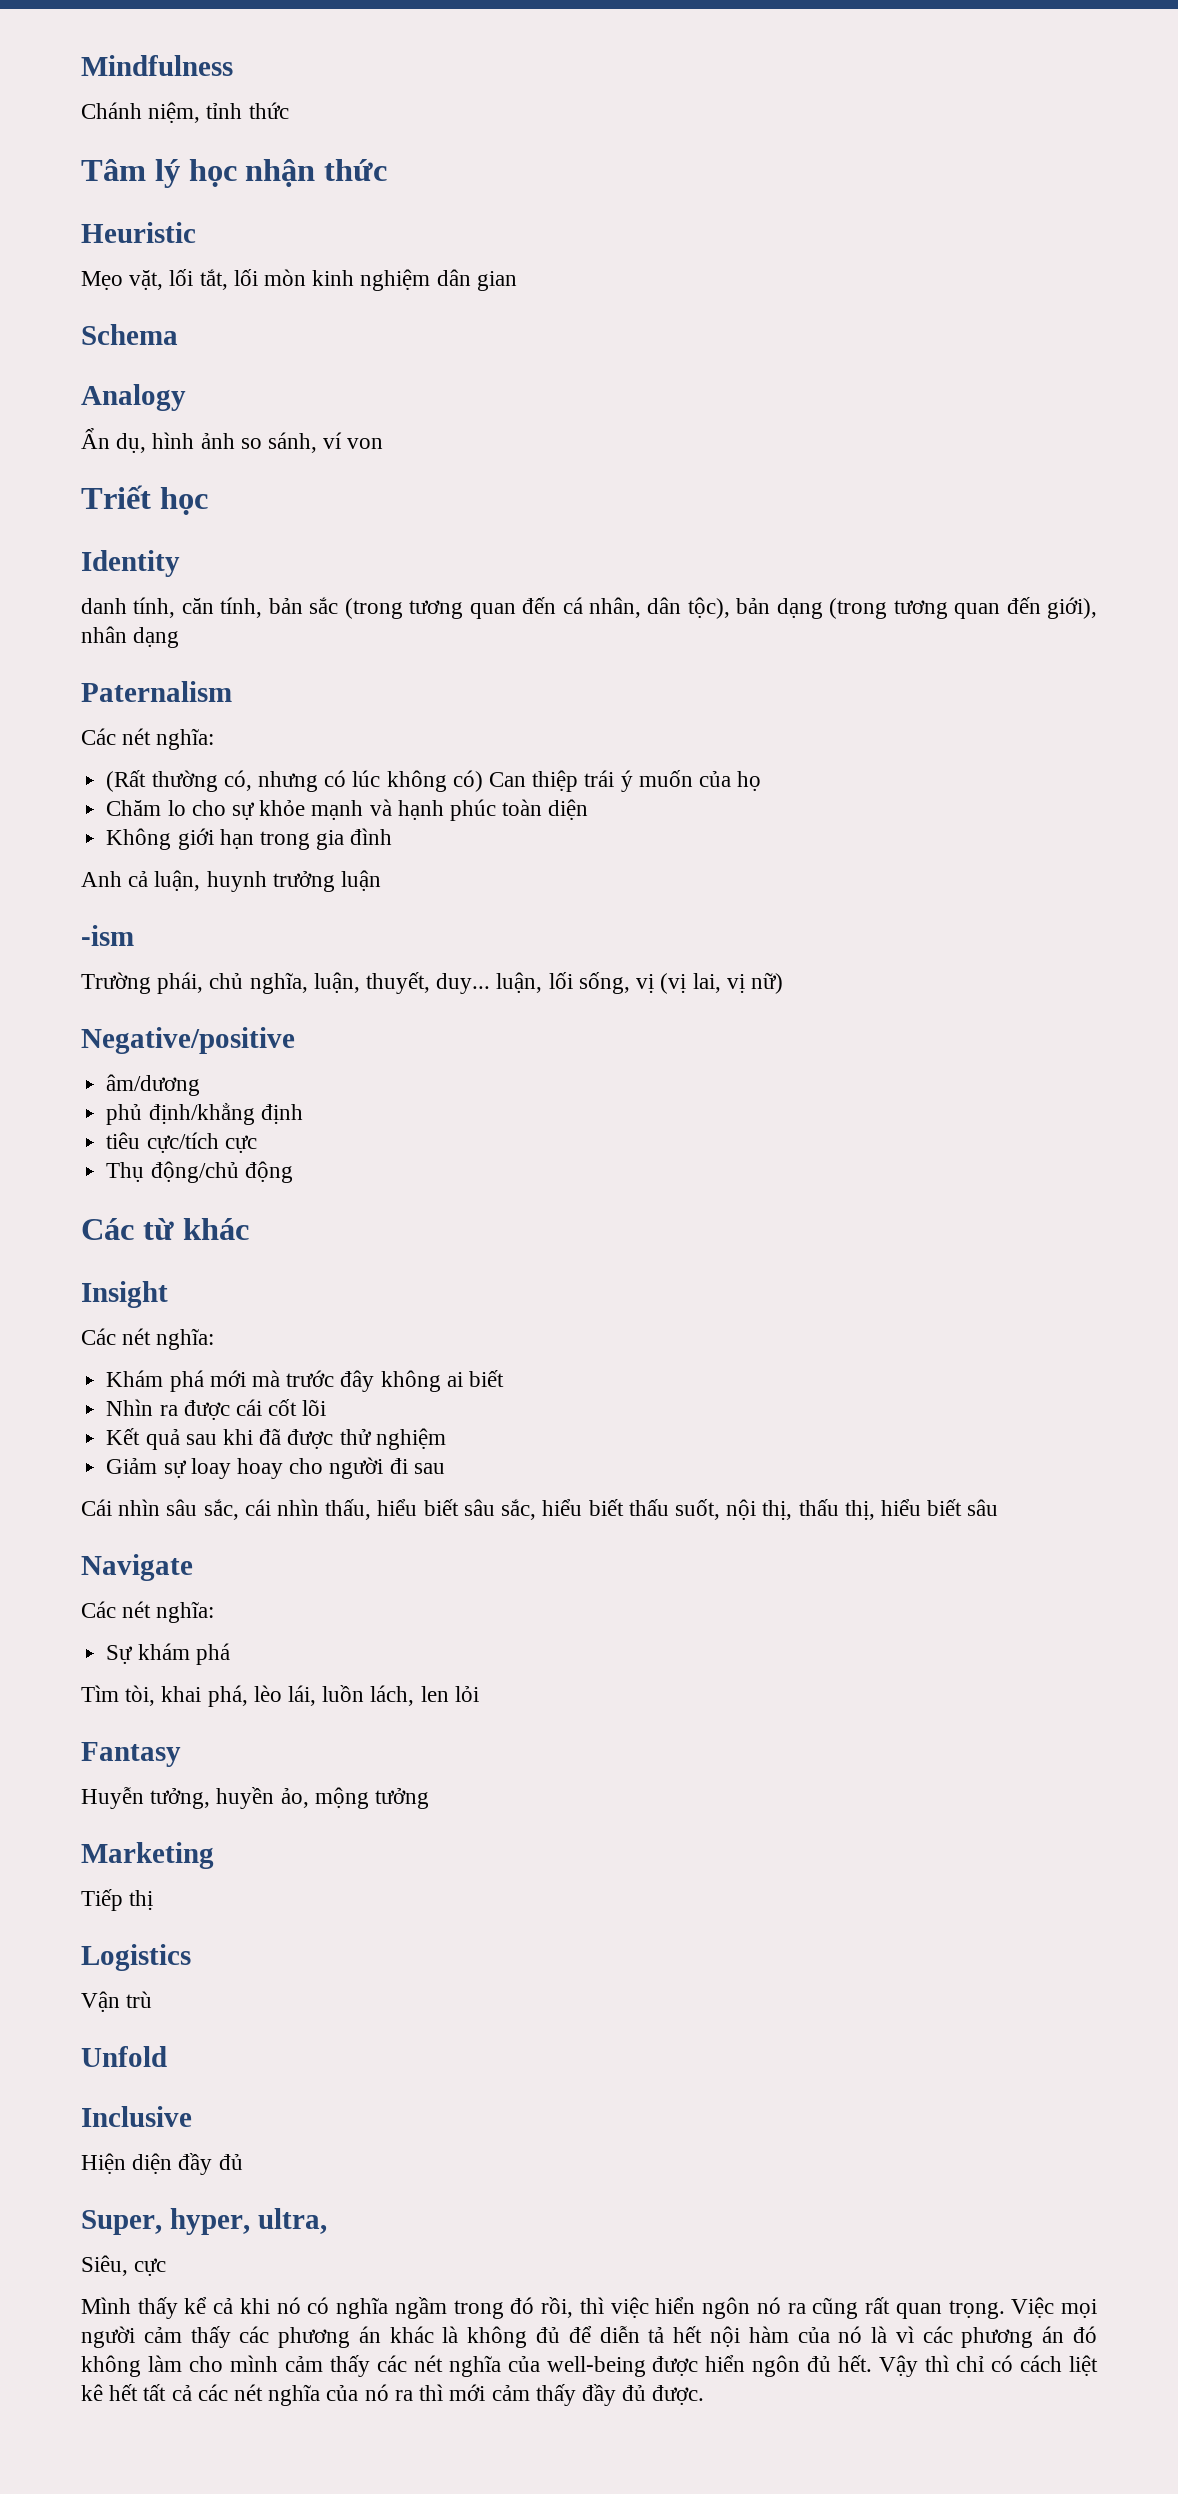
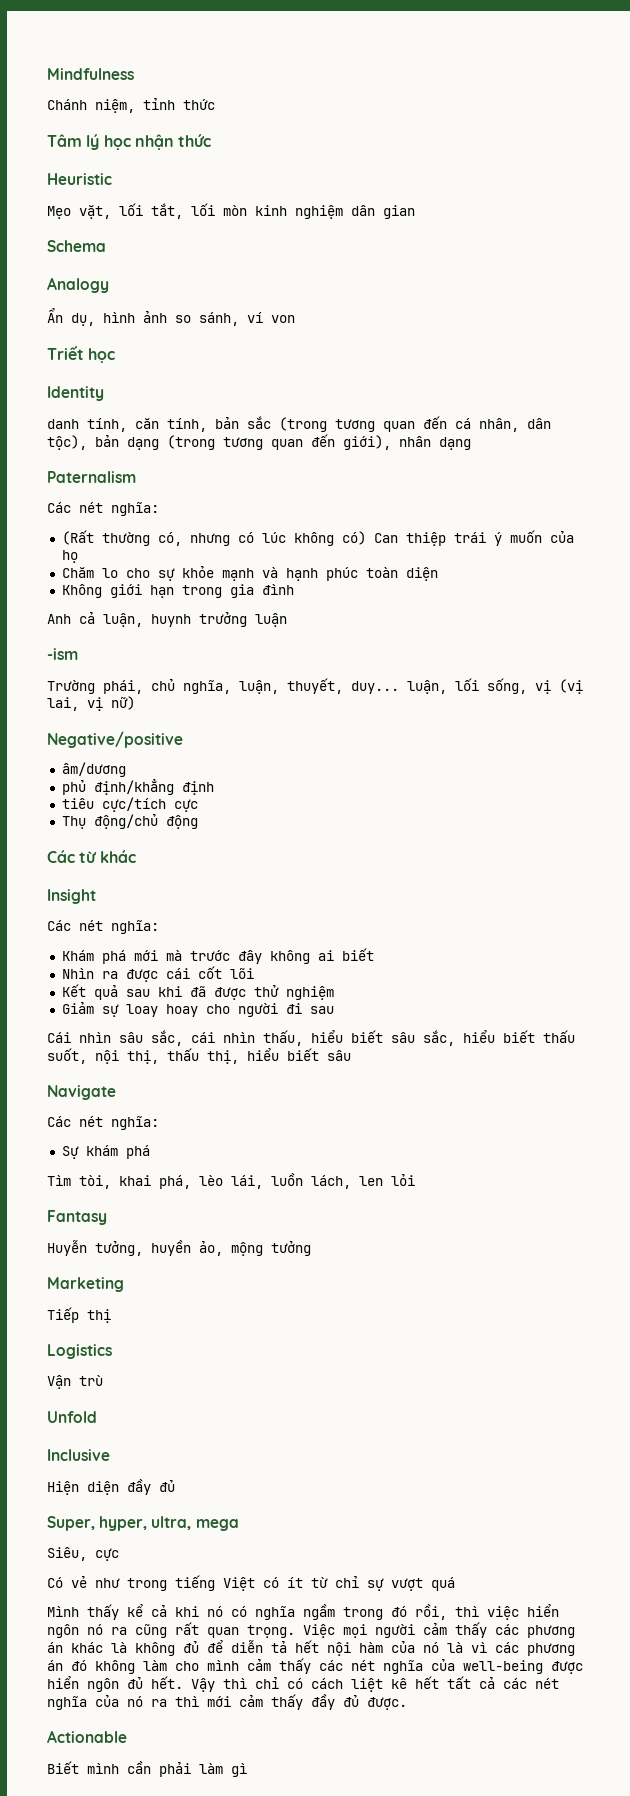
(327, 2221) none -> [195,1519,239,1531] mega
(167, 2267) none -> [47,1575,455,1591] // Có vẻ như trong tiếng Việt có ít từ chỉ sự vượt quá
(705, 2395) none -> [47,1730,127,1743] [47,1761,247,1777] // Actionable // Biết mình cần phải làm gì

